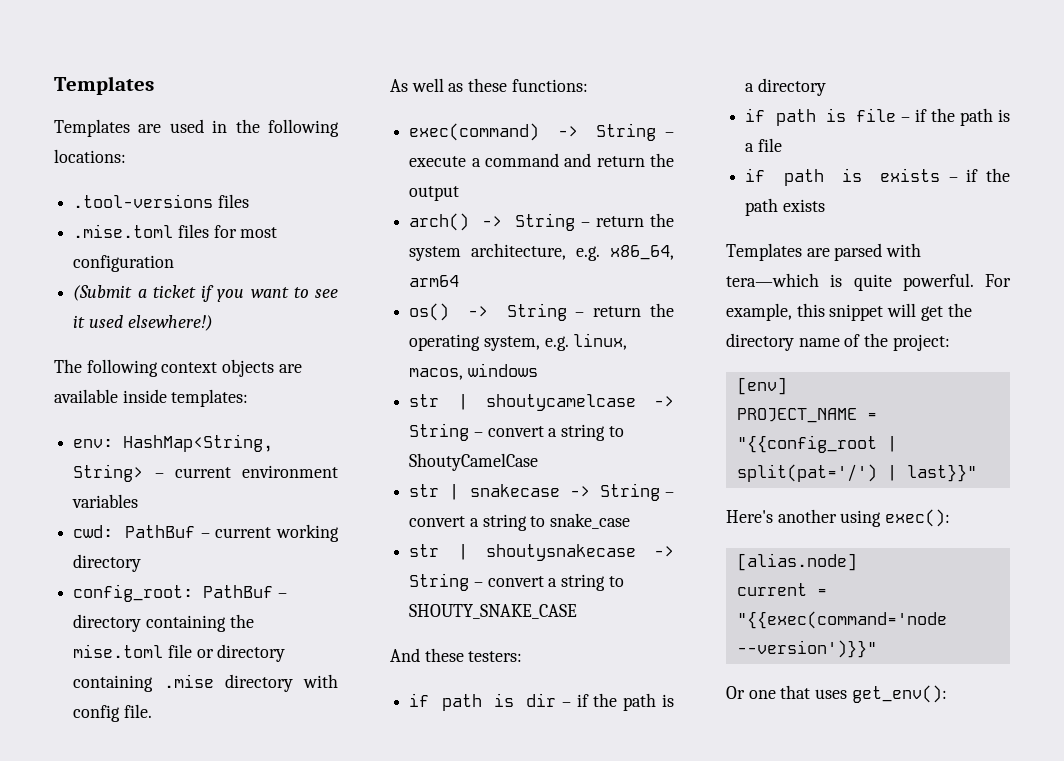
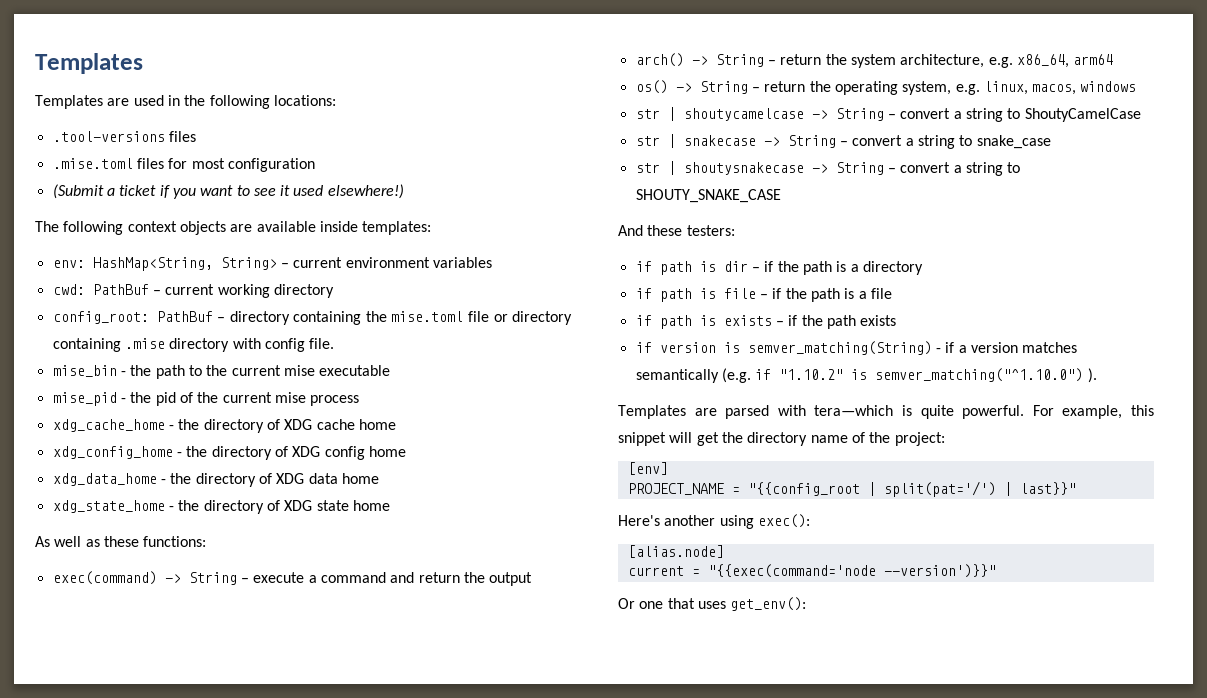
(152, 711) none -> [52,365,391,379] [52,392,360,406] [52,419,396,433] [52,446,406,460] [52,473,379,487] [52,500,390,514] // mise_bin - the path to the current mise executable // mise_pid - the pid of the current mise process // xdg_cache_home - the directory of XDG cache home // xdg_config_home - the directory of XDG config home // xdg_data_home - the directory of XDG data home // xdg_state_home - the directory of XDG state home
(825, 205) none -> [635,341,1078,355] [635,368,1097,383] // if version is semver_matching(String) - if a version matches semantically (e.g. if "1.10.2" is semver_matching("^1.10.0") ).

